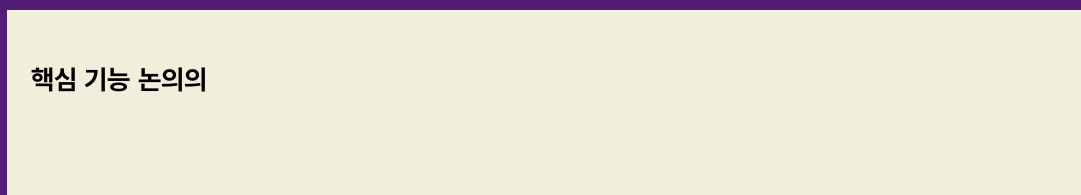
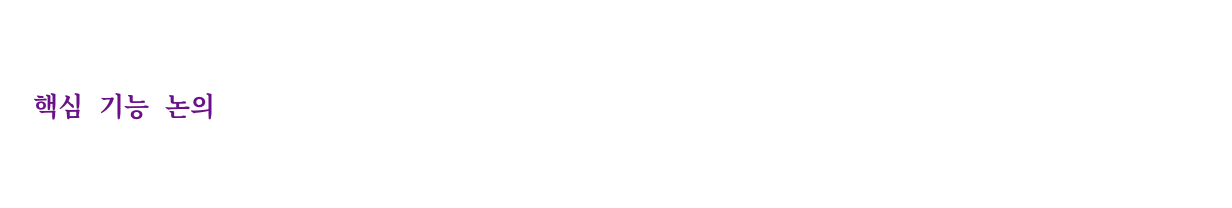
[137,67,207,92] 논의의 -> [165,93,215,120] 논의

